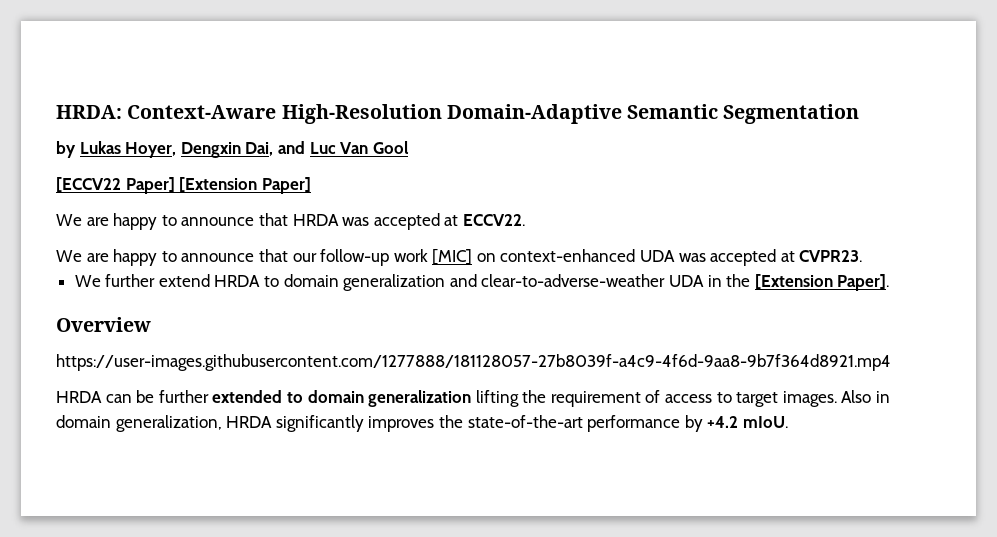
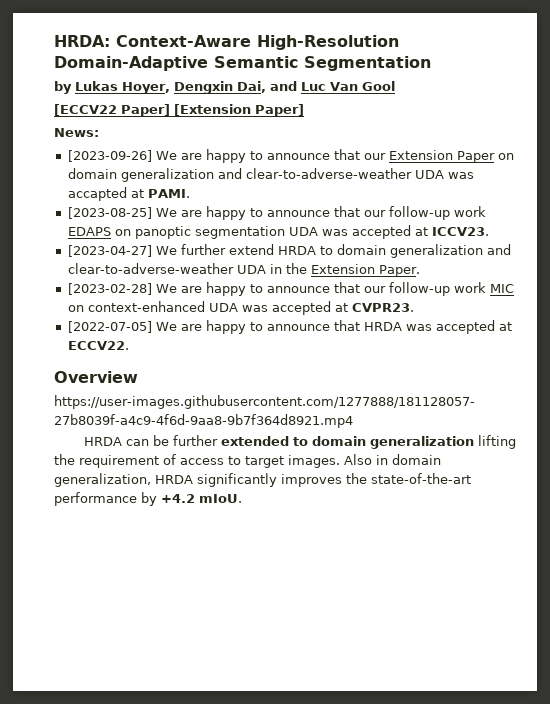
[56,213,525,230] [56,249,863,266] We are happy to announce that HRDA was accepted at ECCV22. // We are happy to announce that our follow-up work [MIC] on context-enhanced UDA was accepted at CVPR23. // -> [54,128,99,137] [67,149,514,163] [67,168,474,182] [67,187,190,201] [67,206,486,220] [67,225,489,239] [67,245,152,257] News: // [2023-09-26] We are happy to announce that our Extension Paper on domain generalization and clear-to-adverse-weather UDA was accapted at PAMI. // [2023-08-25] We are happy to announce that our follow-up work EDAPS on panoptic segmentation UDA was accepted at ICCV23. // [2023-04-27]
[754,274,890,291] [Extension Paper]. -> [310,264,420,277] [67,282,514,296] [67,301,414,315] [67,320,512,334] [67,341,129,350] Extension Paper. // [2023-02-28] We are happy to announce that our follow-up work MIC on context-enhanced UDA was accepted at CVPR23. // [2022-07-05] We are happy to announce that HRDA was accepted at ECCV22.

